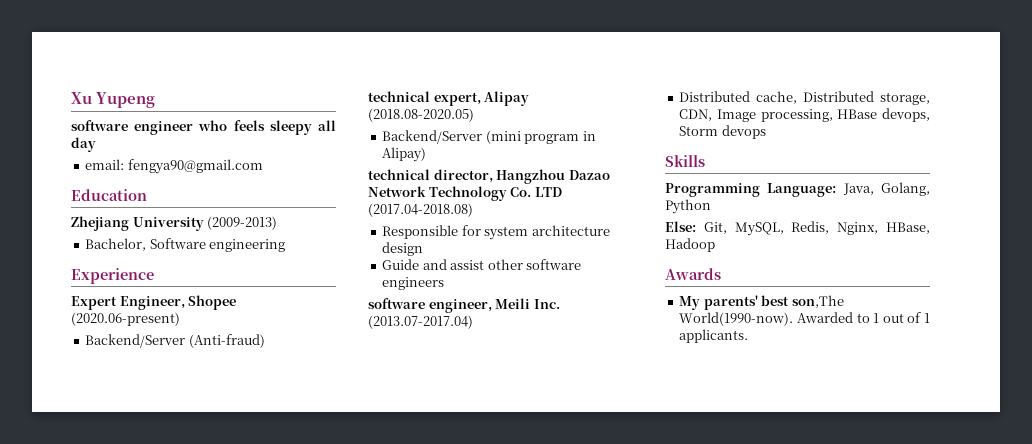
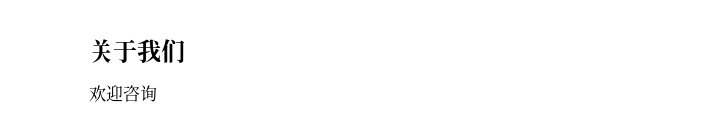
[71,92,156,108] [71,120,336,135] [71,137,96,152] [85,159,263,174] [71,189,147,201] [71,216,278,231] [85,238,286,252] [71,268,154,284] [71,295,237,310] [71,312,180,326] [85,334,265,348] [368,91,530,106] [368,108,474,122] [382,130,596,144] [382,147,427,162] [368,169,610,184] [368,186,562,201] [368,203,473,217] [382,225,610,240] [382,242,424,256] [382,259,582,270] [382,277,445,290] [368,298,560,313] [368,315,473,329] [679,91,930,105] [679,108,930,122] [679,125,766,139] [665,155,705,167] [665,182,930,197] [665,199,711,214] [665,221,930,236] [665,238,715,252] [665,268,721,280] [679,295,844,310] [679,312,930,326] [679,329,749,343] Xu Yupeng // software engineer who feels sleepy all day // email: fengya90@gmail.com // Education // Zhejiang University (2009-2013) // Bachelor, Software engineering // Experience // Expert Engineer, Shopee (2020.06-present) // Backend/Server (Anti-fraud) // technical expert, Alipay (2018.08-2020.05) // Backend/Server (mini program in Alipay) // technical director, Hangzhou Dazao Network Technology Co. LTD (2017.04-2018.08) // Responsible for system architecture design // Guide and assist other software engineers // software engineer, Meili Inc. (2013.07-2017.04) // Distributed cache, Distributed storage, CDN, Image processing, HBase devops, Storm devops // Skills // Programming Language: Java, Golang, Python // Else: Git, MySQL, Redis, Nginx, HBase, Hadoop // Awards // My parents' best son,The World(1990-now). Awarded to 1 out of 1 applicants. -> [89,39,185,63] [89,85,157,102] 关于我们 // 欢迎咨询

